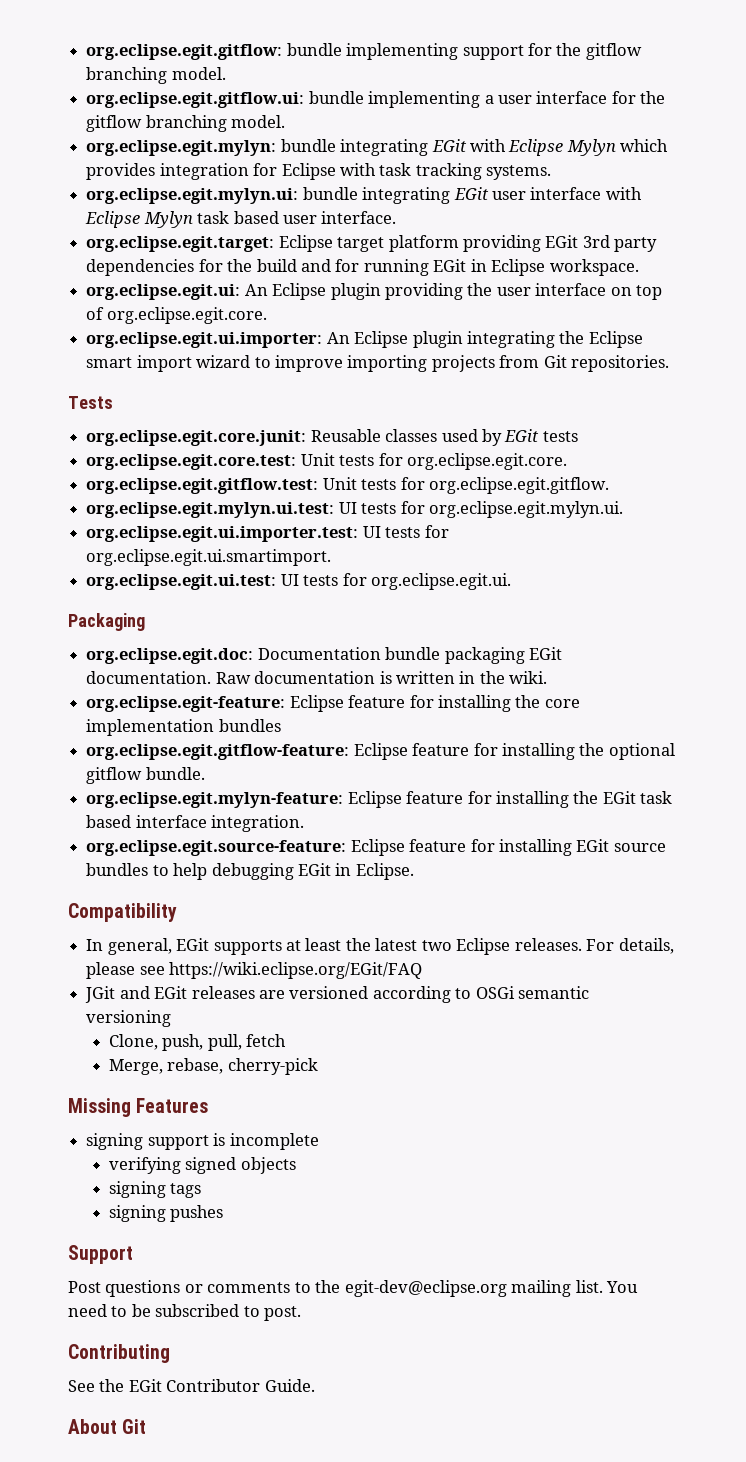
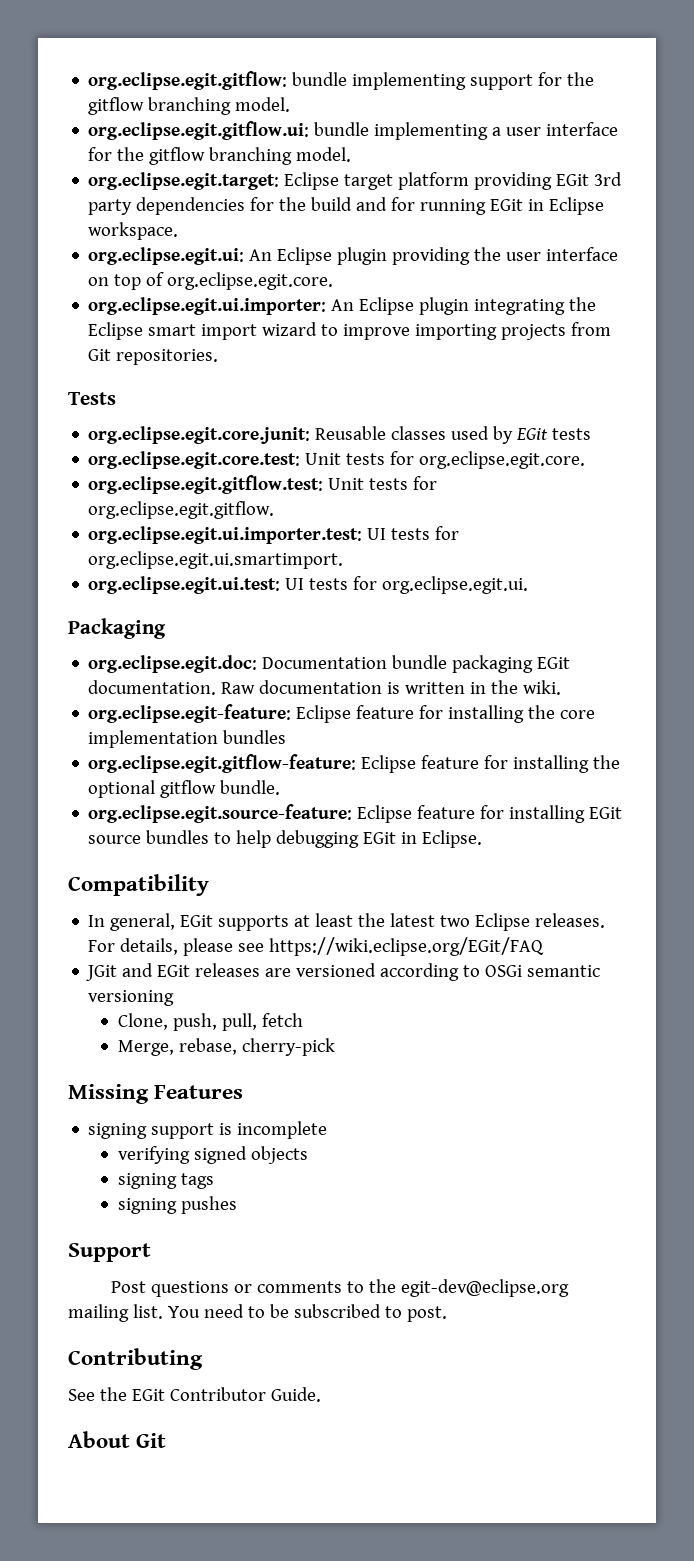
[86,139,669,156] [86,163,552,180] [86,187,642,204] [85,211,397,228] // org.eclipse.egit.mylyn: bundle integrating EGit with Eclipse Mylyn which provides integration for Eclipse with task tracking systems. // org.eclipse.egit.mylyn.ui: bundle integrating EGit user interface with Eclipse Mylyn task based user interface. -> (352, 154) none
[86,501,623,518] // org.eclipse.egit.mylyn.ui.test: UI tests for org.eclipse.egit.mylyn.ui. -> (275, 510) none
[86,791,673,808] [86,815,305,832] // org.eclipse.egit.mylyn-feature: Eclipse feature for installing the EGit task based interface integration. -> (281, 787) none

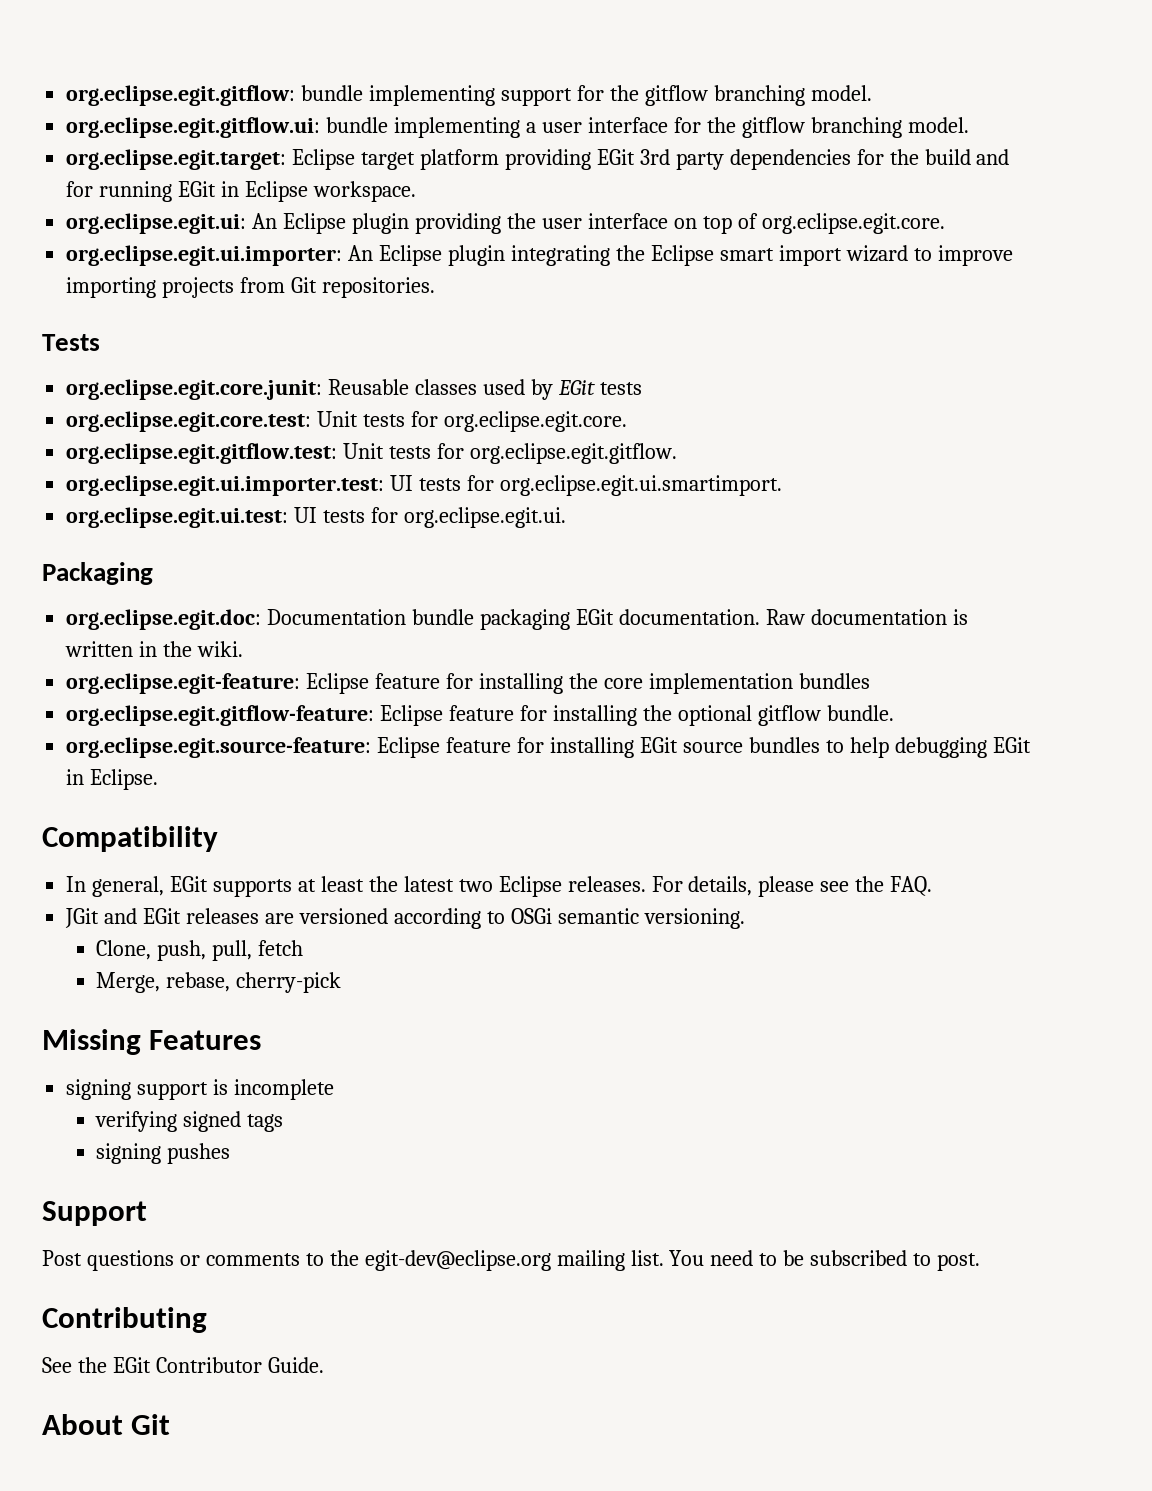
[269,937,545,956] https://wiki.eclipse.org/EGit/FAQ -> [855,876,933,896] the FAQ.
[88,990,175,1006] versioning -> [643,908,745,929] versioning.
[250,1146,308,1164] [117,1173,177,1189] objects // signing -> (242, 1121) none

